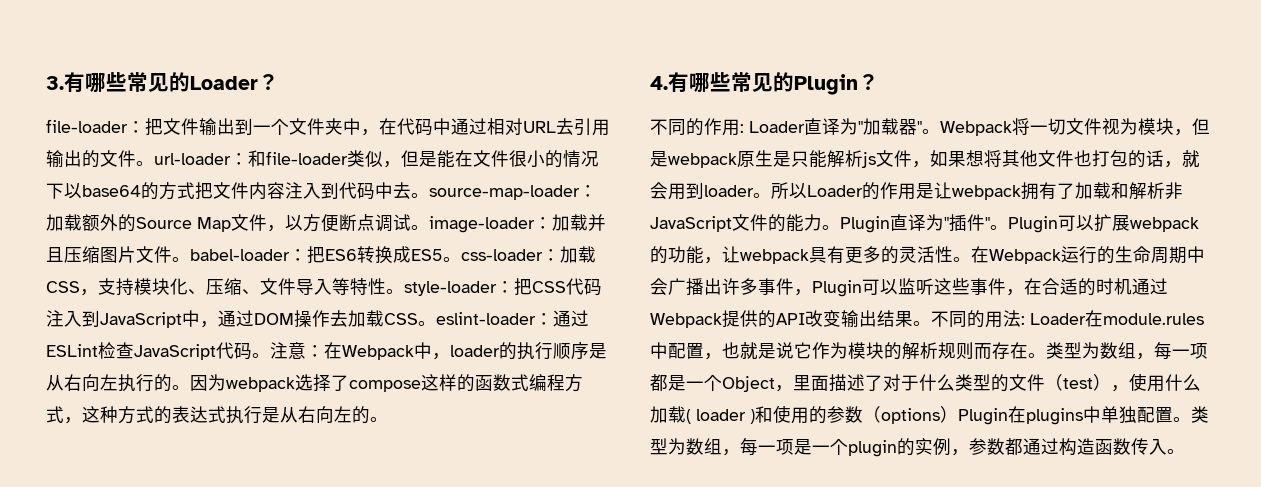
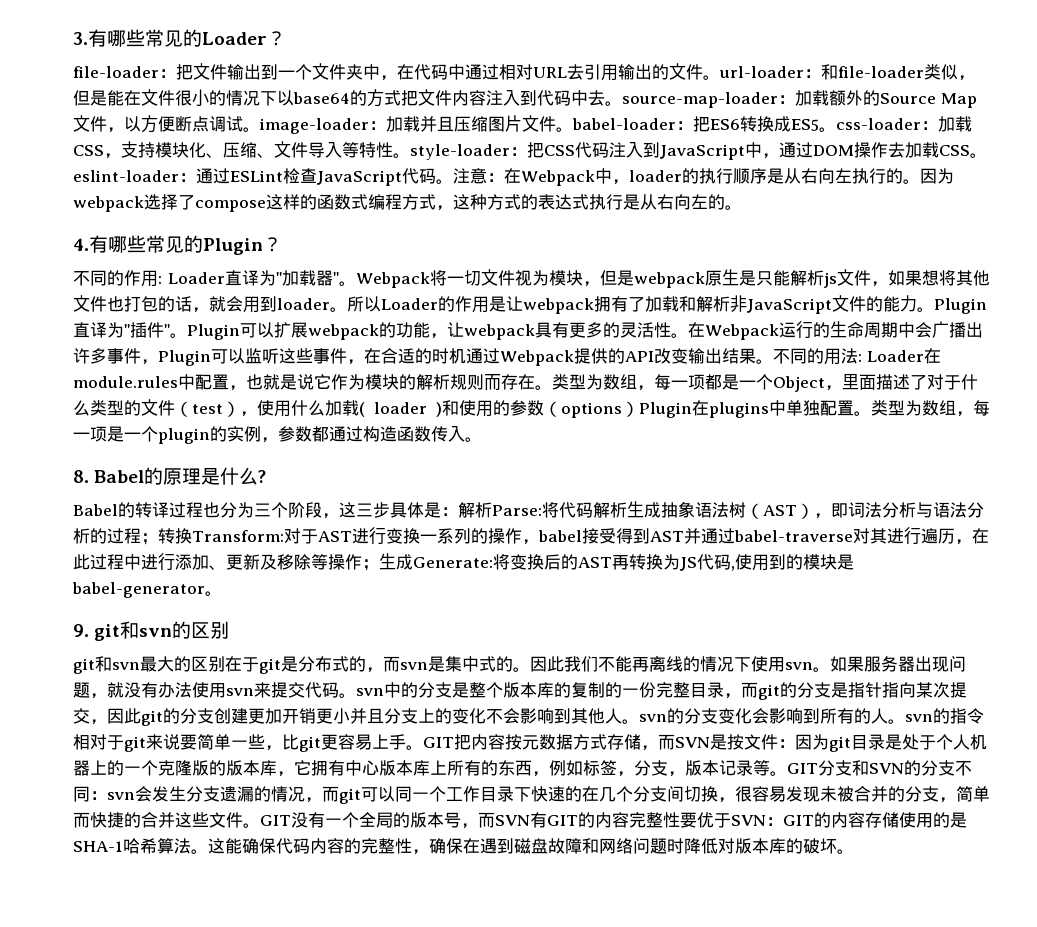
[148,73,169,92] ⻅ -> [164,30,183,47] 见
[752,73,773,92] ⻅ -> [165,236,184,253] 见
(1185, 451) none -> [73,467,267,485] [73,501,984,519] [73,527,989,545] [73,553,854,571] [72,582,222,598] [73,621,230,641] [73,656,966,674] [73,682,967,700] [73,708,984,726] [73,734,987,752] [73,760,972,777] [73,786,990,804] [73,812,967,829] [73,838,854,855] // 8. Babel的原理是什么? // Babel的转译过程也分为三个阶段，这三步具体是：解析Parse:将代码解析⽣成抽象语法树（AST），即词法分析与语法分析的过程；转换Transform:对于AST进⾏变换⼀系列的操作，babel接受得到AST并通过babel-traverse对其进⾏遍历，在此过程中进⾏添加、更新及移除等操作；⽣成Generate:将变换后的AST再转换为JS代码,使⽤到的模块是babel-generator。 // 9. git和svn的区别 // git和svn最大的区别在于git是分布式的，而svn是集中式的。因此我们不能再离线的情况下使用svn。如果服务器出现问题，就没有办法使用svn来提交代码。svn中的分支是整个版本库的复制的一份完整目录，而git的分支是指针指向某次提交，因此git的分支创建更加开销更小并且分支上的变化不会影响到其他人。svn的分支变化会影响到所有的人。svn的指令相对于git来说要简单一些，比git更容易上手。GIT把内容按元数据方式存储，而SVN是按文件：因为git目录是处于个人机器上的一个克隆版的版本库，它拥有中心版本库上所有的东西，例如标签，分支，版本记录等。GIT分支和SVN的分支不同：svn会发生分支遗漏的情况，而git可以同一个工作目录下快速的在几个分支间切换，很容易发现未被合并的分支，简单而快捷的合并这些文件。GIT没有一个全局的版本号，而SVN有GIT的内容完整性要优于SVN：GIT的内容存储使用的是SHA-1哈希算法。这能确保代码内容的完整性，确保在遇到磁盘故障和网络问题时降低对版本库的破坏。

